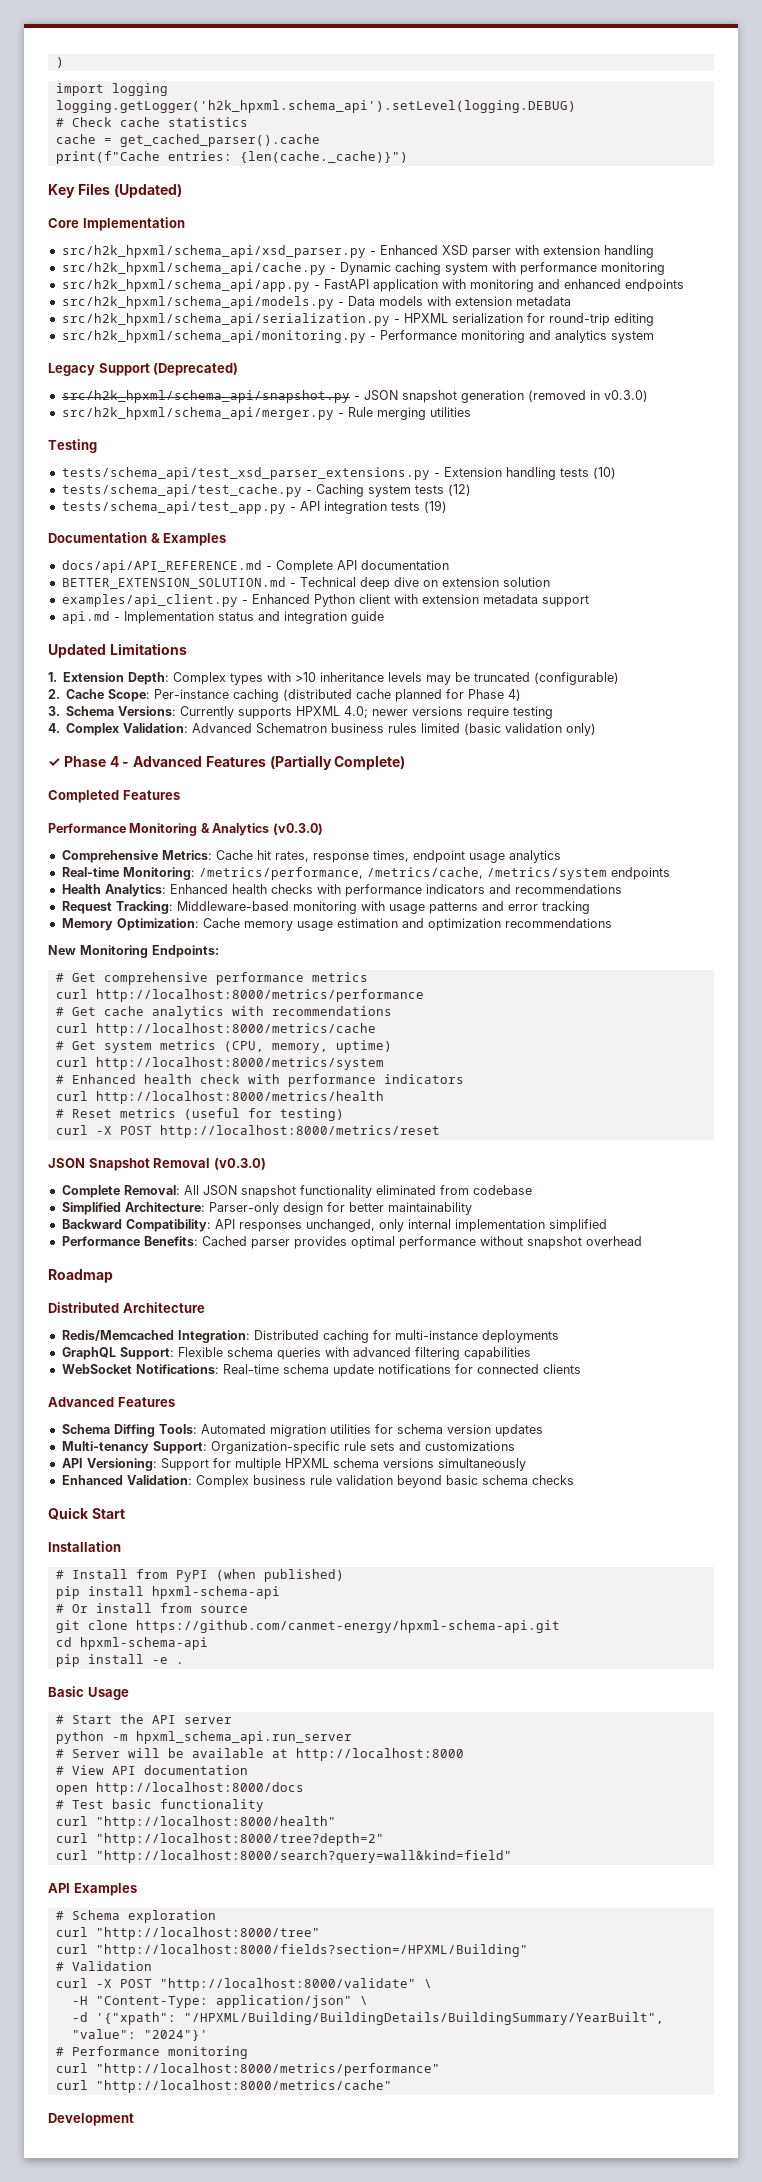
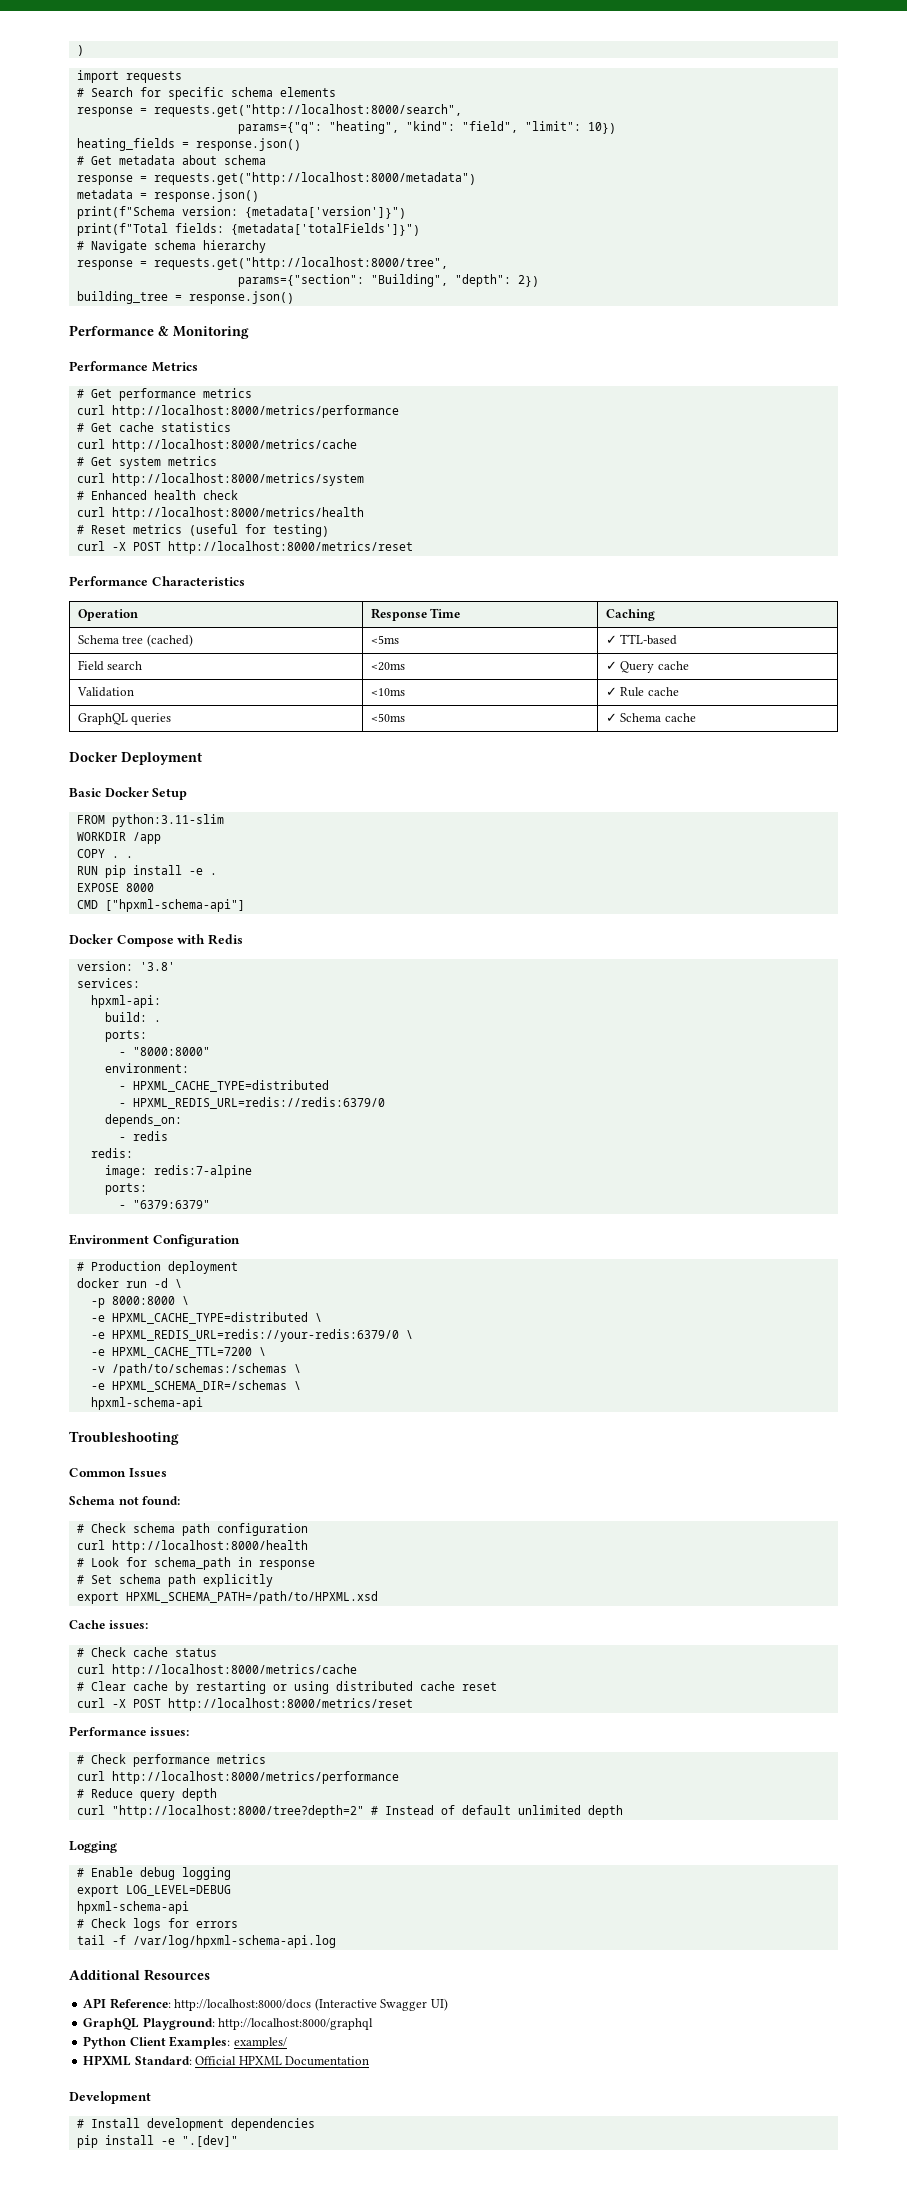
[111,83,168,96] [55,100,576,113] [55,117,248,127] [55,134,320,147] [55,151,408,164] [48,183,182,198] [48,217,185,231] [61,245,654,258] [61,262,665,275] [61,279,684,292] [61,296,571,309] [61,313,654,326] [61,330,654,343] [48,363,239,376] [61,390,648,403] [61,407,471,420] [48,439,97,453] [61,467,616,480] [61,484,471,497] [61,500,447,514] [48,532,227,546] [61,560,449,573] [61,577,550,590] [61,594,589,607] [61,611,384,624] [48,643,187,658] [48,672,620,685] [48,689,522,702] [48,706,554,719] [48,723,597,736] [48,755,406,770] [48,790,180,803] [48,823,323,836] [61,850,561,863] [61,867,670,880] [61,884,622,897] [61,901,590,914] [61,918,612,931] [48,945,219,958] [55,972,208,985] logging // logging.getLogger('h2k_hpxml.schema_api').setLevel(logging.DEBUG) // # Check cache statistics // cache = get_cached_parser().cache // print(f"Cache entries: {len(cache._cache)}") // Key Files (Updated) // Core Implementation // src/h2k_hpxml/schema_api/xsd_parser.py - Enhanced XSD parser with extension handling // src/h2k_hpxml/schema_api/cache.py - Dynamic caching system with performance monitoring // src/h2k_hpxml/schema_api/app.py - FastAPI application with monitoring and enhanced endpoints // src/h2k_hpxml/schema_api/models.py - Data models with extension metadata // src/h2k_hpxml/schema_api/serialization.py - HPXML serialization for round-trip editing // src/h2k_hpxml/schema_api/monitoring.py - Performance monitoring and analytics system // Legacy Support (Deprecated) // src/h2k_hpxml/schema_api/snapshot.py - JSON snapshot generation (removed in v0.3.0) // src/h2k_hpxml/schema_api/merger.py - Rule merging utilities // Testing // tests/schema_api/test_xsd_parser_extensions.py - Extension handling tests (10) // tests/schema_api/test_cache.py - Caching system tests (12) // tests/schema_api/test_app.py - API integration tests (19) // Documentation & Examples // docs/api/API_REFERENCE.md - Complete API documentation // BETTER_EXTENSION_SOLUTION.md - Technical deep dive on extension solution // examples/api_client.py - Enhanced Python client with extension metadata support // api.md - Implementation status and integration guide // Updated Limitations // 1. Extension Depth: Complex types with >10 inheritance levels may be truncated (configurable) // 2. Cache Scope: Per-instance caching (distributed cache planned for Phase 4) // 3. Schema Versions: Currently supports HPXML 4.0; newer versions require testing // 4. Complex Validation: Advanced Schematron business rules limited (basic validation only) // ✓ Phase 4 - Advanced Features (Partially Complete) // Completed Features // Performance Monitoring & Analytics (v0.3.0) // Comprehensive Metrics: Cache hit rates, response times, endpoint usage analytics // Real-time Monitoring: /metrics/performance, /metrics/cache, /metrics/system endpoints // Health Analytics: Enhanced health checks with performance indicators and recommendations // Request Tracking: Middleware-based monitoring with usage patterns and error tracking // Memory Optimization: Cache memory usage estimation and optimization recommendations // New Monitoring Endpoints: // # Get comprehensive -> [125,71,182,83] [76,87,336,100] [76,104,462,117] [237,121,616,134] [76,138,301,151] [76,155,266,165] [76,172,476,185] [76,189,259,202] [76,206,406,219] [76,223,420,236] [76,240,266,253] [76,257,448,270] [237,274,539,287] [76,291,294,304] [69,325,249,339] [69,361,198,372] [76,389,112,398] requests // # Search for specific schema elements // response = requests.get("http://localhost:8000/search", // params={"q": "heating", "kind": "field", "limit": 10}) // heating_fields = response.json() // # Get metadata about schema // response = requests.get("http://localhost:8000/metadata") // metadata = response.json() // print(f"Schema version: {metadata['version']}") // print(f"Total fields: {metadata['totalFields']}") // # Navigate schema hierarchy // response = requests.get("http://localhost:8000/tree", // params={"section": "Building", "depth": 2}) // building_tree = response.json() // Performance & Monitoring // Performance Metrics // # Get
[151,1006,392,1019] analytics with recommendations -> [160,422,231,432] statistics
[223,1040,392,1053] (CPU, memory, uptime) -> (217, 461) none
[247,1074,464,1087] with performance indicators -> (238, 495) none
[48,1158,266,1171] [61,1185,532,1198] [61,1202,472,1215] [61,1219,607,1232] [61,1236,642,1249] [48,1269,113,1283] [48,1302,205,1313] [61,1330,559,1343] [61,1347,531,1360] [61,1364,581,1377] [48,1397,175,1407] [61,1424,543,1437] [61,1441,515,1454] [61,1458,526,1471] [61,1475,574,1488] [48,1507,125,1520] [48,1541,121,1552] [55,1569,344,1582] [55,1586,280,1599] [55,1603,248,1613] [55,1620,560,1633] [55,1637,208,1650] [55,1654,184,1667] [48,1686,129,1700] [55,1714,232,1724] [55,1731,352,1744] [55,1748,464,1761] [55,1765,248,1775] [55,1782,304,1795] [55,1799,264,1812] [55,1816,336,1829] [55,1833,384,1846] [55,1850,512,1863] [48,1883,137,1896] [55,1910,216,1923] [55,1927,320,1940] [55,1944,528,1957] [55,1961,152,1971] [55,1978,432,1991] [71,1995,368,2008] [71,2012,664,2025] [71,2029,208,2041] [55,2046,248,2059] [55,2063,440,2076] [55,2080,392,2093] [48,2113,134,2126] JSON Snapshot Removal (v0.3.0) // Complete Removal: All JSON snapshot functionality eliminated from codebase // Simplified Architecture: Parser-only design for better maintainability // Backward Compatibility: API responses unchanged, only internal implementation simplified // Performance Benefits: Cached parser provides optimal performance without snapshot overhead // Roadmap // Distributed Architecture // Redis/Memcached Integration: Distributed caching for multi-instance deployments // GraphQL Support: Flexible schema queries with advanced filtering capabilities // WebSocket Notifications: Real-time schema update notifications for connected clients // Advanced Features // Schema Diffing Tools: Automated migration utilities for schema version updates // Multi-tenancy Support: Organization-specific rule sets and customizations // API Versioning: Support for multiple HPXML schema versions simultaneously // Enhanced Validation: Complex business rule validation beyond basic schema checks // Quick Start // Installation // # Install from PyPI (when published) // pip install hpxml-schema-api // # Or install from source // git clone https://github.com/canmet-energy/hpxml-schema-api.git // cd hpxml-schema-api // pip install -e . // Basic Usage // # Start the API server // python -m hpxml_schema_api.run_server // # Server will be available at http://localhost:8000 // # View API documentation // open http://localhost:8000/docs // # Test basic functionality // curl "http://localhost:8000/health" // curl "http://localhost:8000/tree?depth=2" // curl "http://localhost:8000/search?query=wall&kind=field" // API Examples // # Schema exploration // curl "http://localhost:8000/tree" // curl "http://localhost:8000/fields?section=/HPXML/Building" // # Validation // curl -X POST "http://localhost:8000/validate" \ // -H "Content-Type: application/json" \ // -d '{"xpath": "/HPXML/Building/BuildingDetails/BuildingSummary/YearBuilt", "value": "2024"}' // # Performance monitoring // curl "http://localhost:8000/metrics/performance" // curl "http://localhost:8000/metrics/cache" // Development -> [69,576,245,586] [77,609,138,621] [370,608,461,621] [605,609,655,621] [77,634,193,647] [370,635,399,644] [605,634,678,645] [77,660,143,671] [370,662,405,671] [605,661,689,673] [76,687,134,697] [370,688,405,696] [605,687,679,697] [77,713,172,725] [370,713,405,722] [605,713,696,722] [69,752,202,765] [69,787,188,800] [76,814,224,827] [76,832,161,844] [76,849,133,858] [76,865,217,878] [76,883,154,892] [76,899,245,912] [69,934,243,947] [76,961,175,971] [76,978,140,988] [90,995,161,1008] [104,1012,161,1022] [104,1030,147,1042] [118,1047,210,1056] [104,1063,189,1073] [118,1080,329,1092] [118,1097,385,1109] [104,1114,182,1127] [118,1131,168,1141] [90,1148,133,1158] [104,1165,252,1178] [104,1183,147,1195] [118,1200,210,1209] [69,1234,240,1247] [76,1261,238,1274] [76,1278,182,1288] [90,1296,189,1308] [90,1312,322,1324] [90,1329,413,1342] [90,1347,266,1358] [90,1363,301,1376] [90,1380,301,1392] [90,1397,203,1410] [69,1431,179,1445] [69,1468,167,1477] [69,1496,181,1505] [76,1523,308,1536] [76,1540,308,1553] [76,1557,315,1570] [76,1574,273,1587] [76,1591,378,1604] [69,1620,148,1629] [76,1647,217,1657] [76,1664,357,1677] [76,1681,497,1694] [76,1698,413,1711] [69,1726,189,1736] [76,1754,266,1767] [76,1771,399,1784] [76,1788,217,1801] [76,1805,623,1818] [69,1841,117,1853] [76,1867,231,1880] [76,1885,231,1897] [76,1901,189,1914] [76,1918,238,1931] [76,1935,336,1948] [69,1969,210,1981] [83,1998,448,2011] [83,2017,374,2030] [83,2036,287,2049] [83,2055,370,2066] [69,2091,151,2104] [76,2118,315,2131] [76,2135,238,2148] Performance Characteristics // Operation | Response Time | Caching // Schema tree (cached) | <5ms | ✓ TTL-based // Field search | <20ms | ✓ Query cache // Validation | <10ms | ✓ Rule cache // GraphQL queries | <50ms | ✓ Schema cache // Docker Deployment // Basic Docker Setup // FROM python:3.11-slim // WORKDIR /app // COPY . . // RUN pip install -e . // EXPOSE 8000 // CMD ["hpxml-schema-api"] // Docker Compose with Redis // version: '3.8' // services: // hpxml-api: // build: . // ports: // - "8000:8000" // environment: // - HPXML_CACHE_TYPE=distributed // - HPXML_REDIS_URL=redis://redis:6379/0 // depends_on: // - redis // redis: // image: redis:7-alpine // ports: // - "6379:6379" // Environment Configuration // # Production deployment // docker run -d \ // -p 8000:8000 \ // -e HPXML_CACHE_TYPE=distributed \ // -e HPXML_REDIS_URL=redis://your-redis:6379/0 \ // -e HPXML_CACHE_TTL=7200 \ // -v /path/to/schemas:/schemas \ // -e HPXML_SCHEMA_DIR=/schemas \ // hpxml-schema-api // Troubleshooting // Common Issues // Schema not found: // # Check schema path configuration // curl http://localhost:8000/health // # Look for schema_path in response // # Set schema path explicitly // export HPXML_SCHEMA_PATH=/path/to/HPXML.xsd // Cache issues: // # Check cache status // curl http://localhost:8000/metrics/cache // # Clear cache by restarting or using distributed cache reset // curl -X POST http://localhost:8000/metrics/reset // Performance issues: // # Check performance metrics // curl http://localhost:8000/metrics/performance // # Reduce query depth // curl "http://localhost:8000/tree?depth=2" # Instead of default unlimited depth // Logging // # Enable debug logging // export LOG_LEVEL=DEBUG // hpxml-schema-api // # Check logs for errors // tail -f /var/log/hpxml-schema-api.log // Additional Resources // API Reference: http://localhost:8000/docs (Interactive Swagger UI) // GraphQL Playground: http://localhost:8000/graphql // Python Client Examples: examples/ // HPXML Standard: Official HPXML Documentation // Development // # Install development dependencies // pip install -e ".[dev]"

